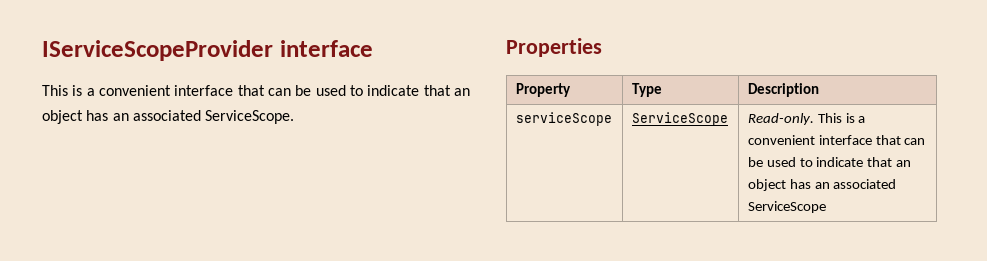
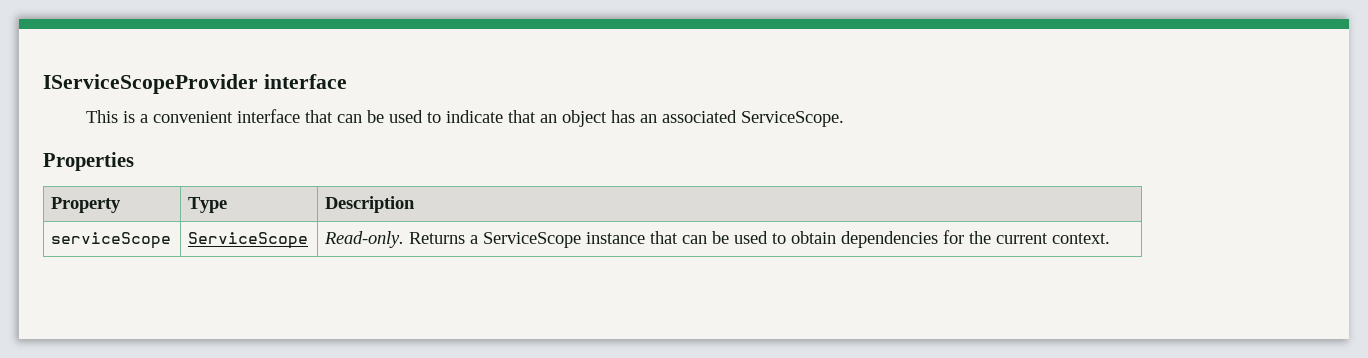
[817,113,866,123] [747,135,926,145] [747,157,912,167] [747,179,897,191] [747,201,826,213] This is a convenient interface that can be used to indicate that an object has an associated ServiceScope -> [409,230,1111,248] Returns a ServiceScope instance that can be used to obtain dependencies for the current context.

